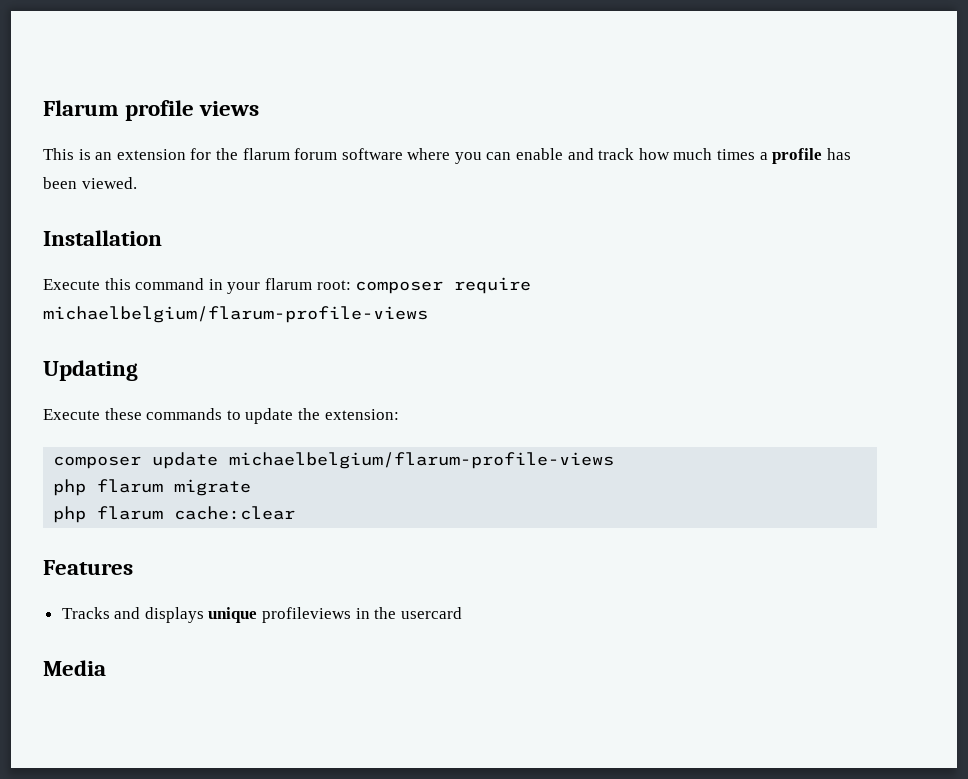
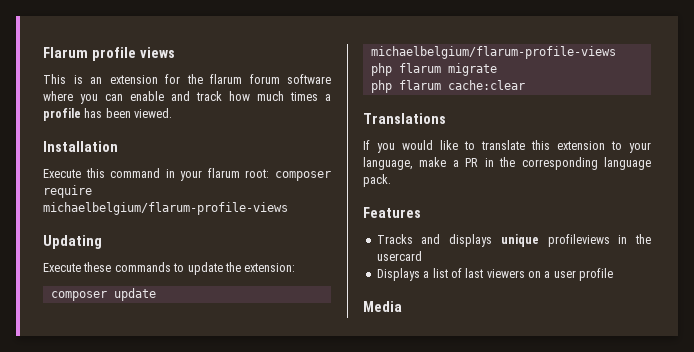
(296, 513) none -> [363,113,446,124] [363,140,651,153] [363,157,651,170] [363,174,391,187] // Translations // If you would like to translate this extension to your language, make a PR in the corresponding language pack.
(462, 613) none -> [376,268,614,281] // Displays a list of last viewers on a user profile

